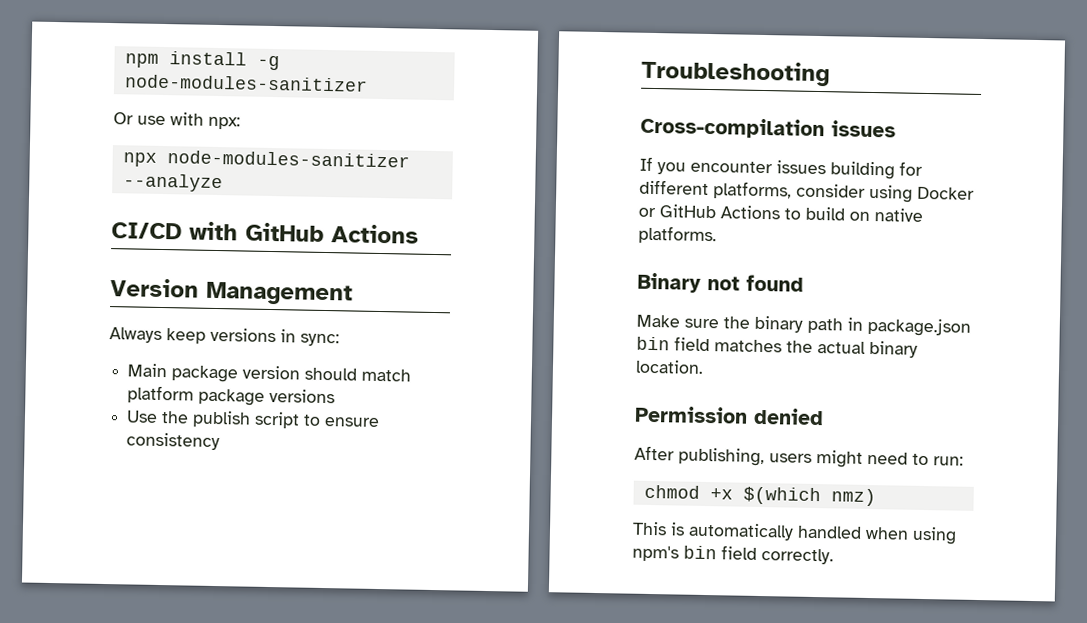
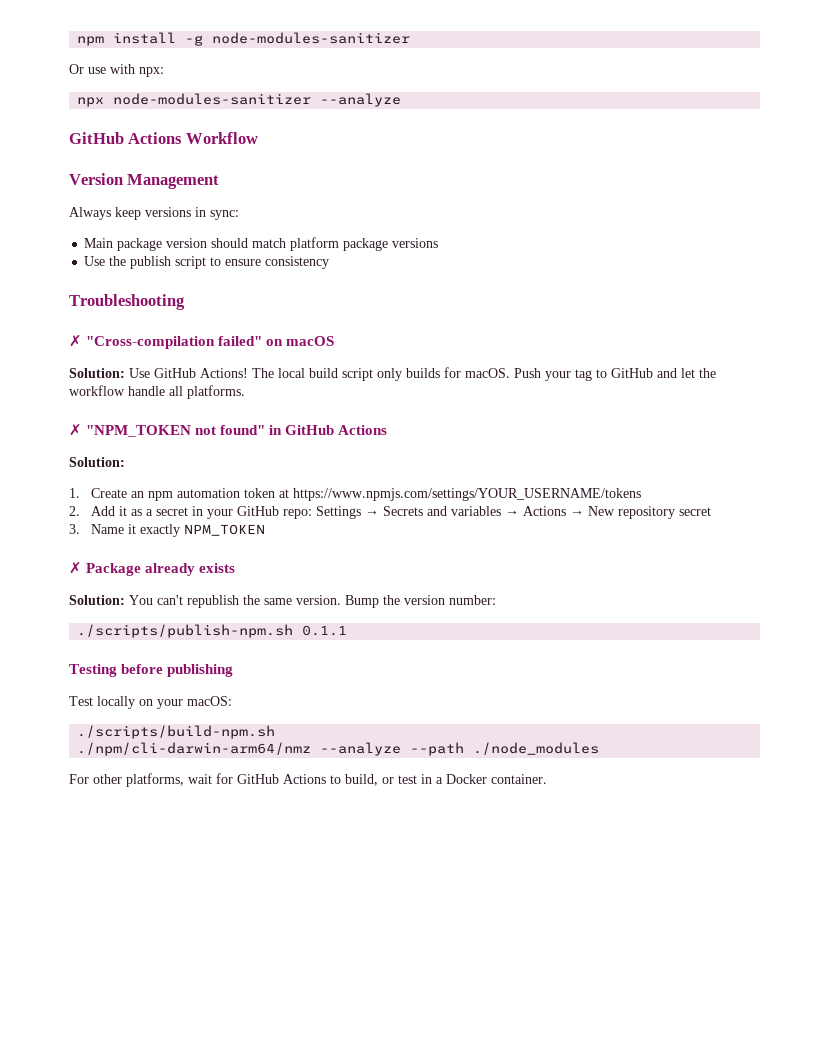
[111,221,419,244] CI/CD with GitHub Actions -> [69,132,258,144] GitHub Actions Workflow
[640,116,896,140] [639,156,923,180] [639,179,975,203] [638,204,923,222] [638,225,717,245] [637,272,804,293] [636,314,971,337] [636,336,918,358] [635,359,704,374] [634,405,824,426] [634,445,964,468] [643,484,876,507] [632,521,957,545] [632,545,834,565] Cross-compilation issues // If you encounter issues building for different platforms, consider using Docker or GitHub Actions to build on native platforms. // Binary not found // Make sure the binary path in package.json bin field matches the actual binary location. // Permission denied // After publishing, users might need to run: // chmod +x $(which nmz) // This is automatically handled when using npm's bin field correctly. -> [69,335,335,349] [69,367,716,381] [69,385,245,399] [69,424,388,437] [69,457,125,467] [69,488,641,501] [69,506,711,519] [69,524,265,537] [69,562,236,576] [69,595,496,608] [77,624,348,638] [69,664,234,677] [69,696,232,709] [77,725,276,739] [77,742,600,756] [69,773,547,787] ✗ "Cross-compilation failed" on macOS // Solution: Use GitHub Actions! The local build script only builds for macOS. Push your tag to GitHub and let the workflow handle all platforms. // ✗ "NPM_TOKEN not found" in GitHub Actions // Solution: // 1. Create an npm automation token at https://www.npmjs.com/settings/YOUR_USERNAME/tokens // 2. Add it as a secret in your GitHub repo: Settings → Secrets and variables → Actions → New repository secret // 3. Name it exactly NPM_TOKEN // ✗ Package already exists // Solution: You can't republish the same version. Bump the version number: // ./scripts/publish-npm.sh 0.1.1 // Testing before publishing // Test locally on your macOS: // ./scripts/build-npm.sh // ./npm/cli-darwin-arm64/nmz --analyze --path ./node_modules // For other platforms, wait for GitHub Actions to build, or test in a Docker container.

